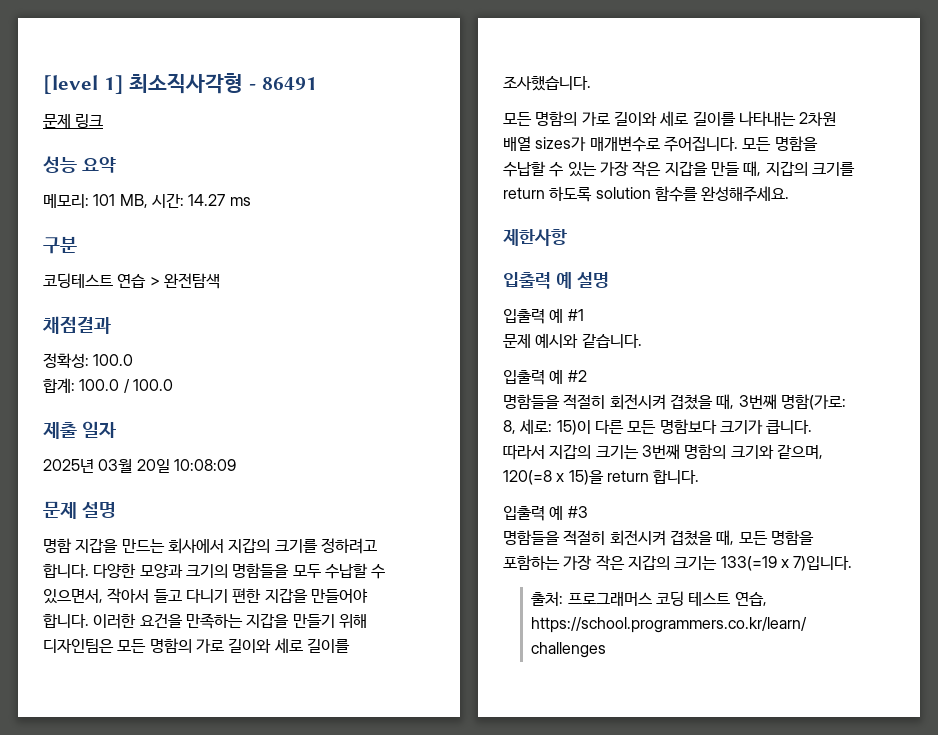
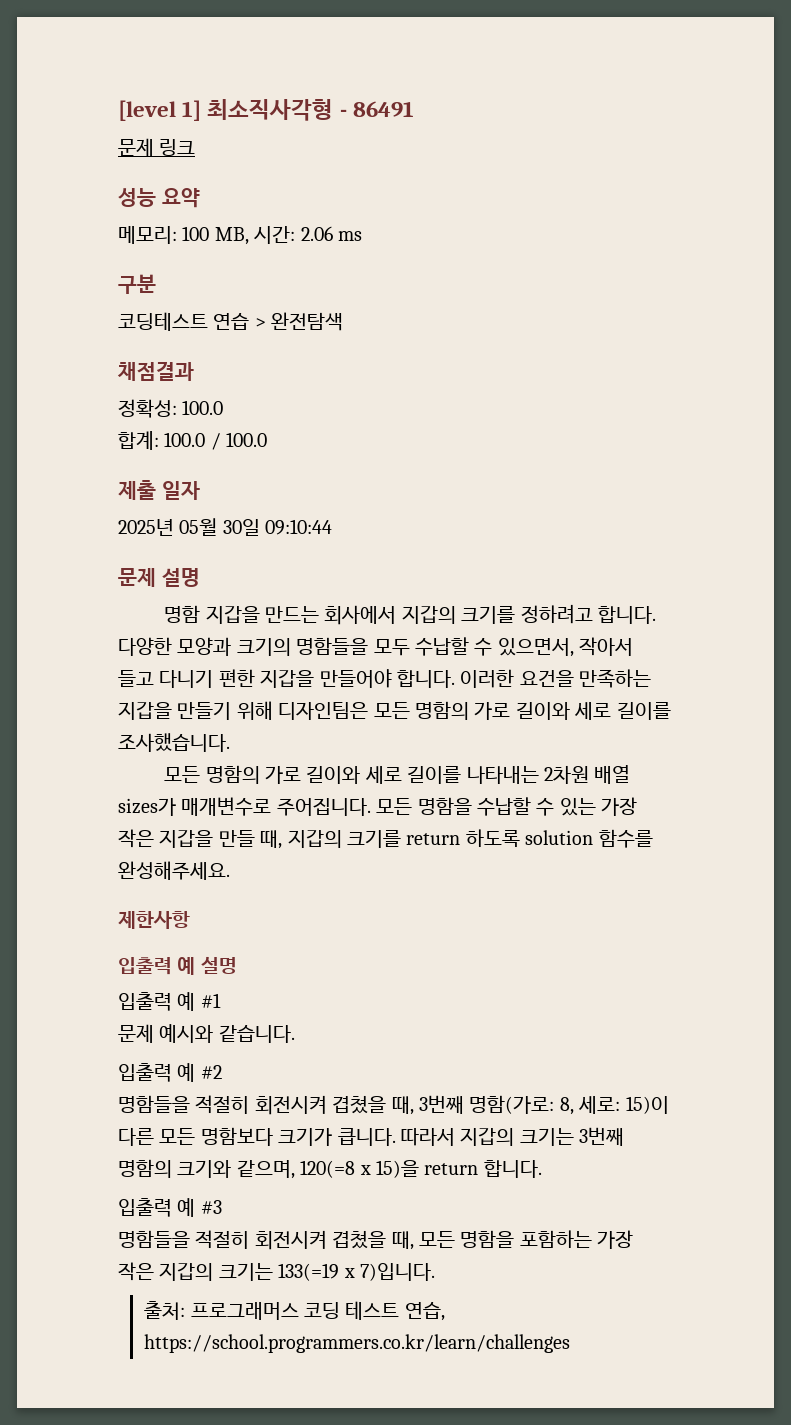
[93,194,116,206] 101 -> [182,226,210,241] 100
[188,194,226,206] 14.27 -> [300,226,333,241] 2.06
[98,458,236,473] 03월 20일 10:08:09 -> [179,518,333,536] 05월 30일 09:10:44

